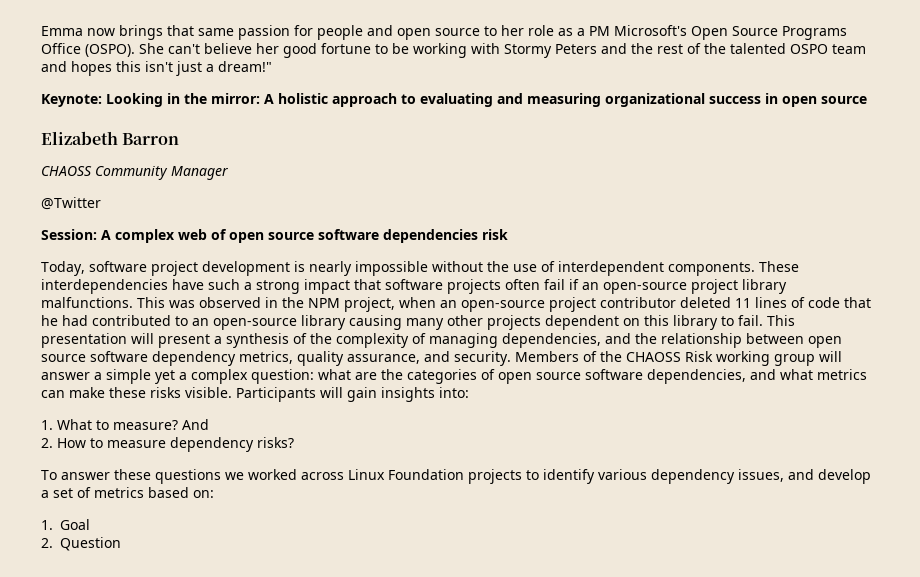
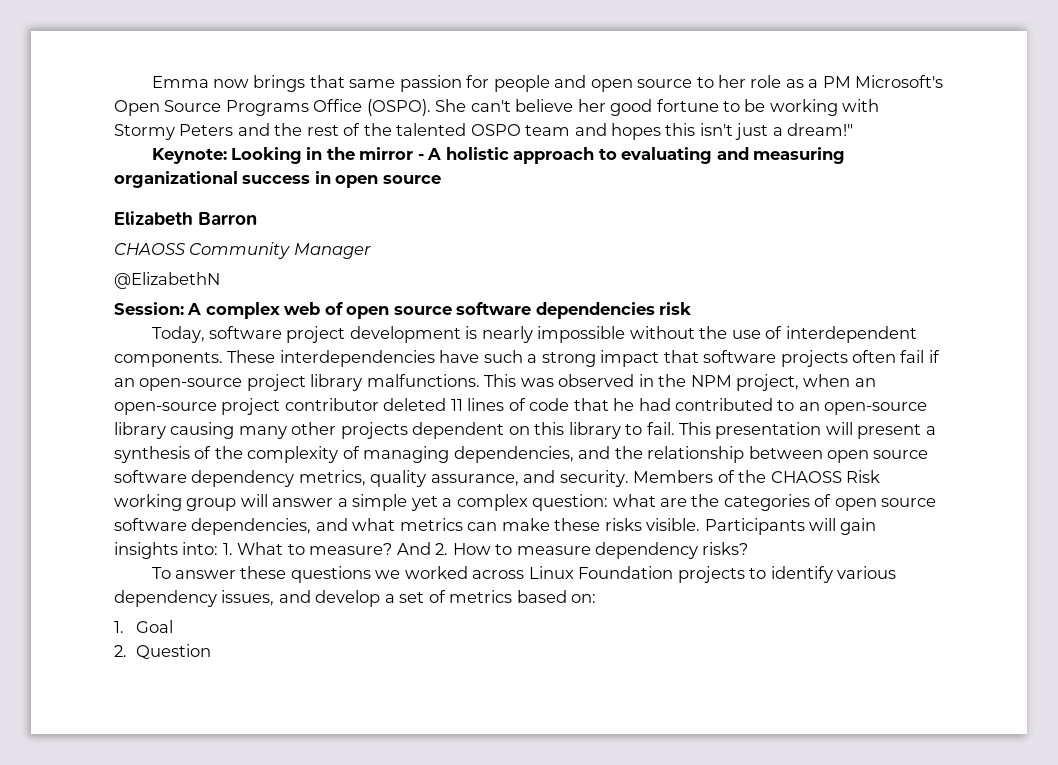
[211,93,260,104] mirror: -> [359,147,424,160] mirror -
[41,197,101,210] @Twitter -> [114,272,220,289] @ElizabethN
(469, 392) // -> (219, 548) none
(209, 424) // -> (431, 548) none

